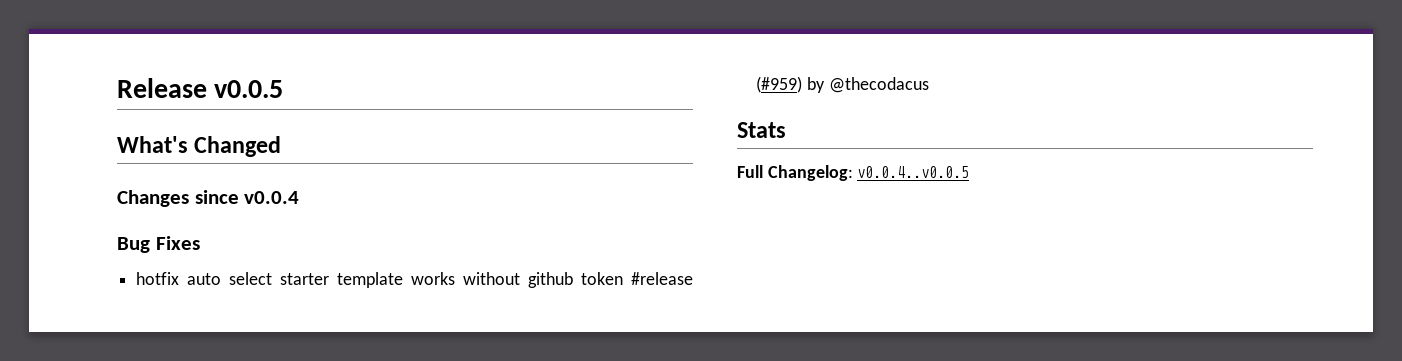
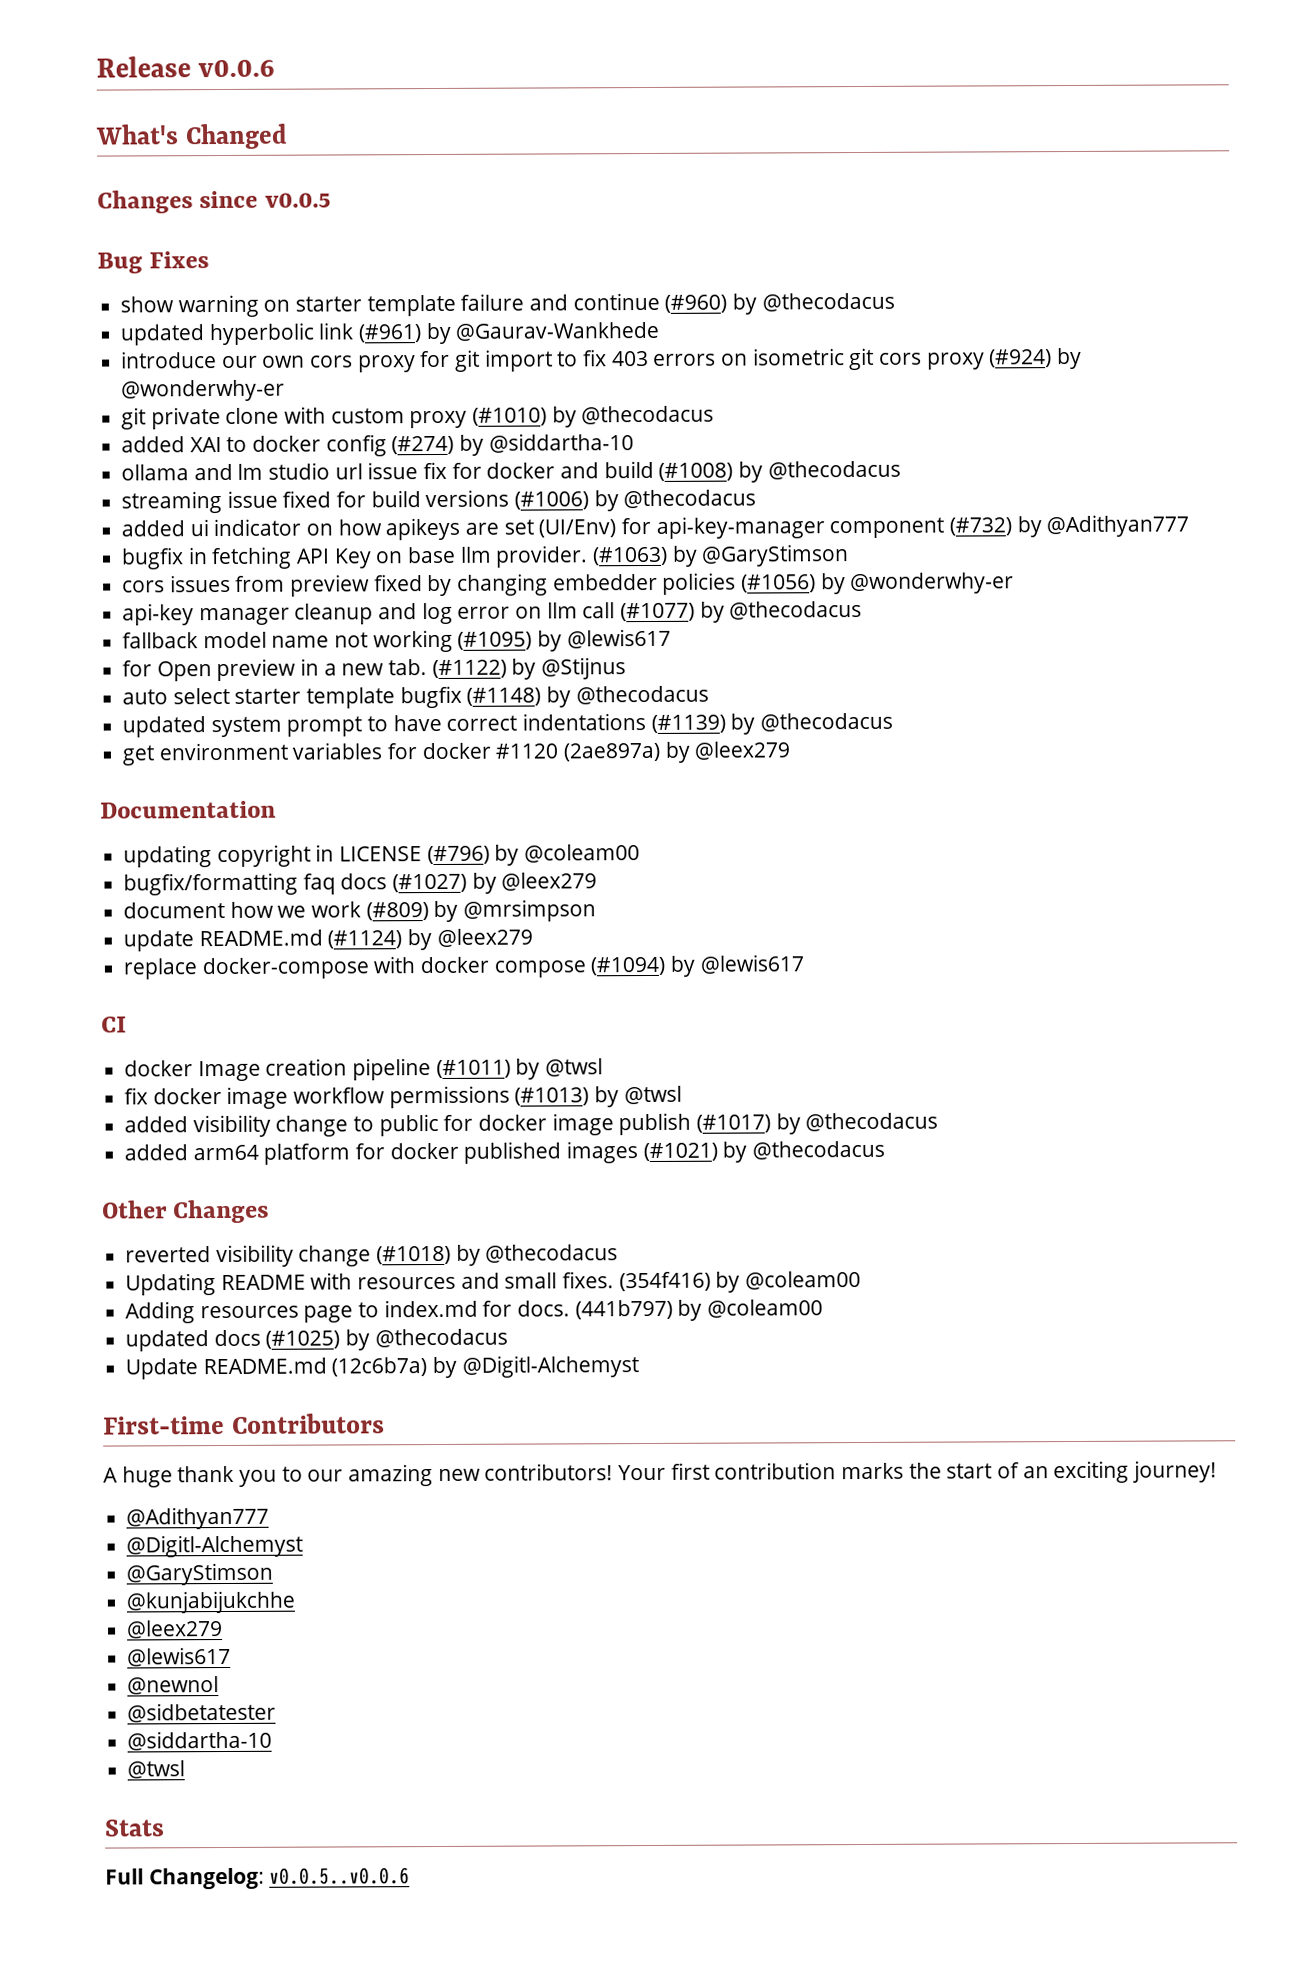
[214,80,284,98] v0.0.5 -> [198,59,276,78] v0.0.6
[244,191,300,204] v0.0.4 -> [264,192,331,208] v0.0.5
[136,272,693,288] [756,76,929,93] hotfix auto select starter template works without github token #release (#959) by @thecodacus -> [120,292,895,318] [120,321,660,346] [121,347,1083,373] [121,379,286,402] [121,405,715,430] [121,433,634,457] [121,460,901,483] [121,489,757,514] [121,514,1190,541] [121,544,850,570] [122,572,1015,597] [122,600,863,626] [122,628,671,653] [122,657,627,682] [122,685,709,709] [122,712,894,738] [122,741,791,766] [100,800,276,819] [123,844,641,868] [123,872,598,896] [123,899,597,923] [123,928,533,952] [123,954,804,980] [101,1016,127,1033] [124,1058,604,1082] [124,1085,682,1109] [124,1112,939,1138] [124,1140,886,1165] [102,1199,270,1224] [125,1244,619,1268] [125,1271,862,1296] [125,1299,824,1324] [125,1328,508,1352] [125,1355,639,1380] [103,1413,385,1435] [103,1460,1218,1488] [126,1506,270,1530] [126,1534,304,1558] [126,1562,274,1586] [126,1590,296,1614] [127,1620,224,1639] [127,1646,232,1667] [127,1676,220,1695] [127,1702,277,1723] [127,1730,273,1751] [127,1760,186,1779] show warning on starter template failure and continue (#960) by @thecodacus // updated hyperbolic link (#961) by @Gaurav-Wankhede // introduce our own cors proxy for git import to fix 403 errors on isometric git cors proxy (#924) by @wonderwhy-er // git private clone with custom proxy (#1010) by @thecodacus // added XAI to docker config (#274) by @siddartha-10 // ollama and lm studio url issue fix for docker and build (#1008) by @thecodacus // streaming issue fixed for build versions (#1006) by @thecodacus // added ui indicator on how apikeys are set (UI/Env) for api-key-manager component (#732) by @Adithyan777 // bugfix in fetching API Key on base llm provider. (#1063) by @GaryStimson // cors issues from preview fixed by changing embedder policies (#1056) by @wonderwhy-er // api-key manager cleanup and log error on llm call (#1077) by @thecodacus // fallback model name not working (#1095) by @lewis617 // for Open preview in a new tab. (#1122) by @Stijnus // auto select starter template bugfix (#1148) by @thecodacus // updated system prompt to have correct indentations (#1139) by @thecodacus // get environment variables for docker #1120 (2ae897a) by @leex279 // Documentation // updating copyright in LICENSE (#796) by @coleam00 // bugfix/formatting faq docs (#1027) by @leex279 // document how we work (#809) by @mrsimpson // update README.md (#1124) by @leex279 // replace docker-compose with docker compose (#1094) by @lewis617 // CI // docker Image creation pipeline (#1011) by @twsl // fix docker image workflow permissions (#1013) by @twsl // added visibility change to public for docker image publish (#1017) by @thecodacus // added arm64 platform for docker published images (#1021) by @thecodacus // Other Changes // reverted visibility change (#1018) by @thecodacus // Updating README with resources and small fixes. (354f416) by @coleam00 // Adding resources page to index.md for docs. (441b797) by @coleam00 // updated docs (#1025) by @thecodacus // Update README.md (12c6b7a) by @Digitl-Alchemyst // First-time Contributors // A huge thank you to our amazing new contributors! Your first contribution marks the start of an exciting journey! // @Adithyan777 // @Digitl-Alchemyst // @GaryStimson // @kunjabijukchhe // @leex279 // @lewis617 // @newnol // @sidbetatester // @siddartha-10 // @twsl
[857,166,970,178] v0.0.4..v0.0.5 -> [269,1867,411,1885] v0.0.5..v0.0.6

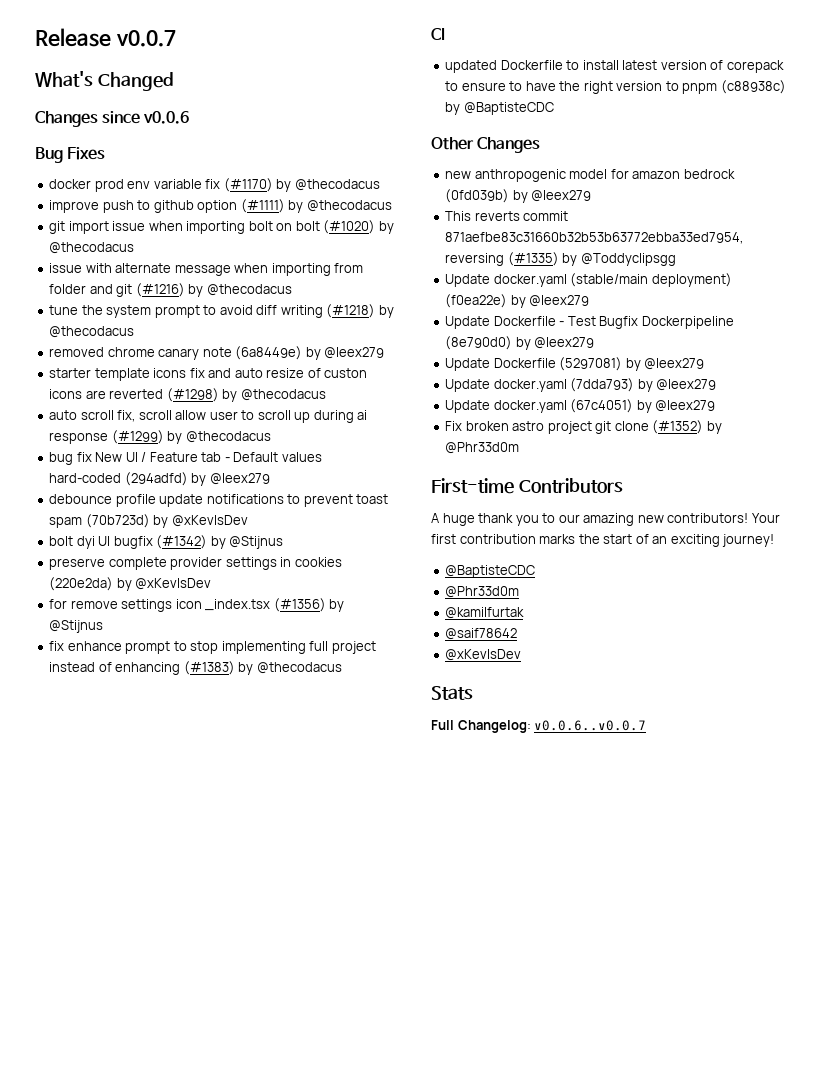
[198,59,276,78] v0.0.6 -> [115,30,176,47] v0.0.7
[264,192,331,208] v0.0.5 -> [143,111,190,124] v0.0.6
[120,292,895,318] [120,321,660,346] [121,347,1083,373] [121,379,286,402] [121,405,715,430] [121,433,634,457] [121,460,901,483] [121,489,757,514] [121,514,1190,541] [121,544,850,570] [122,572,1015,597] [122,600,863,626] [122,628,671,653] [122,657,627,682] [122,685,709,709] [122,712,894,738] [122,741,791,766] [100,800,276,819] [123,844,641,868] [123,872,598,896] [123,899,597,923] [123,928,533,952] [123,954,804,980] [101,1016,127,1033] [124,1058,604,1082] [124,1085,682,1109] [124,1112,939,1138] [124,1140,886,1165] [102,1199,270,1224] [125,1244,619,1268] [125,1271,862,1296] [125,1299,824,1324] [125,1328,508,1352] [125,1355,639,1380] show warning on starter template failure and continue (#960) by @thecodacus // updated hyperbolic link (#961) by @Gaurav-Wankhede // introduce our own cors proxy for git import to fix 403 errors on isometric git cors proxy (#924) by @wonderwhy-er // git private clone with custom proxy (#1010) by @thecodacus // added XAI to docker config (#274) by @siddartha-10 // ollama and lm studio url issue fix for docker and build (#1008) by @thecodacus // streaming issue fixed for build versions (#1006) by @thecodacus // added ui indicator on how apikeys are set (UI/Env) for api-key-manager component (#732) by @Adithyan777 // bugfix in fetching API Key on base llm provider. (#1063) by @GaryStimson // cors issues from preview fixed by changing embedder policies (#1056) by @wonderwhy-er // api-key manager cleanup and log error on llm call (#1077) by @thecodacus // fallback model name not working (#1095) by @lewis617 // for Open preview in a new tab. (#1122) by @Stijnus // auto select starter template bugfix (#1148) by @thecodacus // updated system prompt to have correct indentations (#1139) by @thecodacus // get environment variables for docker #1120 (2ae897a) by @leex279 // Documentation // updating copyright in LICENSE (#796) by @coleam00 // bugfix/formatting faq docs (#1027) by @leex279 // document how we work (#809) by @mrsimpson // update README.md (#1124) by @leex279 // replace docker-compose with docker compose (#1094) by @lewis617 // CI // docker Image creation pipeline (#1011) by @twsl // fix docker image workflow permissions (#1013) by @twsl // added visibility change to public for docker image publish (#1017) by @thecodacus // added arm64 platform for docker published images (#1021) by @thecodacus // Other Changes // reverted visibility change (#1018) by @thecodacus // Updating README with resources and small fixes. (354f416) by @coleam00 // Adding resources page to index.md for docs. (441b797) by @coleam00 // updated docs (#1025) by @thecodacus // Update README.md (12c6b7a) by @Digitl-Alchemyst -> [49,178,380,192] [49,199,392,213] [49,220,394,234] [49,242,135,254] [49,263,364,276] [49,283,292,297] [49,304,394,318] [49,326,135,338] [49,346,385,360] [49,368,368,381] [49,388,326,402] [49,410,368,423] [49,430,271,444] [49,452,322,465] [49,472,270,486] [49,494,389,507] [49,514,248,528] [49,535,284,549] [49,557,342,570] [49,577,212,591] [49,598,345,612] [49,620,104,633] [49,641,376,654] [49,661,342,675] [431,28,445,40] [445,60,784,73] [445,80,786,94] [445,102,554,115] [431,137,541,153] [445,169,735,182] [445,189,592,203] [445,211,569,221] [445,232,744,244] [445,252,676,266] [445,273,732,287] [445,294,590,308] [445,316,734,329] [445,336,595,350] [445,357,705,371] [445,378,717,392] [445,399,716,413] [445,420,722,434] [445,442,520,454] docker prod env variable fix (#1170) by @thecodacus // improve push to github option (#1111) by @thecodacus // git import issue when importing bolt on bolt (#1020) by @thecodacus // issue with alternate message when importing from folder and git (#1216) by @thecodacus // tune the system prompt to avoid diff writing (#1218) by @thecodacus // removed chrome canary note (6a8449e) by @leex279 // starter template icons fix and auto resize of custon icons are reverted (#1298) by @thecodacus // auto scroll fix, scroll allow user to scroll up during ai response (#1299) by @thecodacus // bug fix New UI / Feature tab - Default values hard-coded (294adfd) by @leex279 // debounce profile update notifications to prevent toast spam (70b723d) by @xKevIsDev // bolt dyi UI bugfix (#1342) by @Stijnus // preserve complete provider settings in cookies (220e2da) by @xKevIsDev // for remove settings icon _index.tsx (#1356) by @Stijnus // fix enhance prompt to stop implementing full project instead of enhancing (#1383) by @thecodacus // CI // updated Dockerfile to install latest version of corepack to ensure to have the right version to pnpm (c88938c) by @BaptisteCDC // Other Changes // new anthropogenic model for amazon bedrock (0fd039b) by @leex279 // This reverts commit 871aefbe83c31660b32b53b63772ebba33ed7954, reversing (#1335) by @Toddyclipsgg // Update docker.yaml (stable/main deployment) (f0ea22e) by @leex279 // Update Dockerfile - Test Bugfix Dockerpipeline (8e790d0) by @leex279 // Update Dockerfile (5297081) by @leex279 // Update docker.yaml (7dda793) by @leex279 // Update docker.yaml (67c4051) by @leex279 // Fix broken astro project git clone (#1352) by @Phr33d0m
[126,1506,270,1530] [126,1534,304,1558] [126,1562,274,1586] [126,1590,296,1614] [127,1620,224,1639] [127,1646,232,1667] [127,1676,220,1695] [127,1702,277,1723] [127,1730,273,1751] [127,1760,186,1779] @Adithyan777 // @Digitl-Alchemyst // @GaryStimson // @kunjabijukchhe // @leex279 // @lewis617 // @newnol // @sidbetatester // @siddartha-10 // @twsl -> [445,565,536,578] [445,586,520,598] [445,607,525,619] [445,628,518,640] [445,649,522,661] @BaptisteCDC // @Phr33d0m // @kamilfurtak // @saif78642 // @xKevIsDev
[269,1867,411,1885] v0.0.5..v0.0.6 -> [534,720,647,731] v0.0.6..v0.0.7

